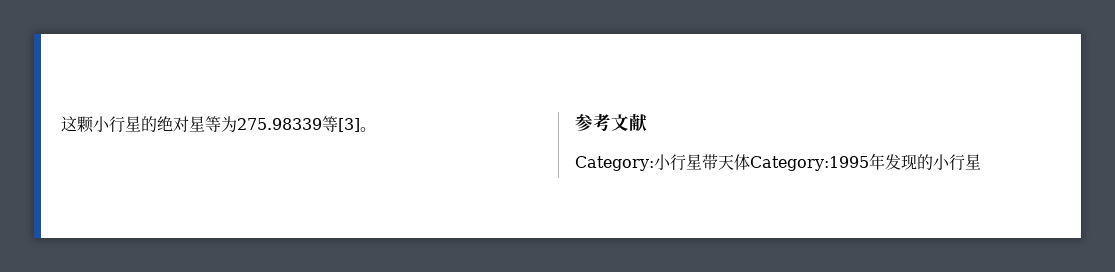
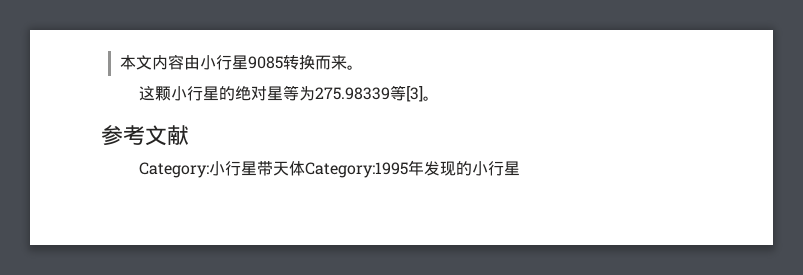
(61, 124) none -> [119,54,363,70] 本文内容由小行星9085转换而来。 //

